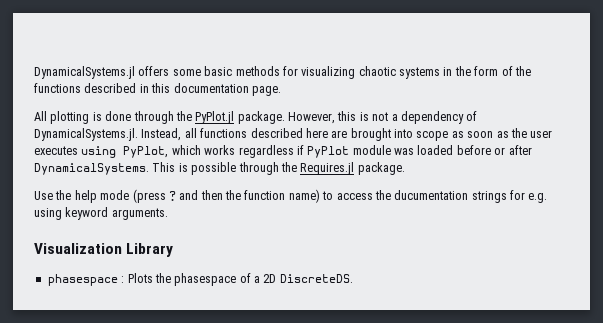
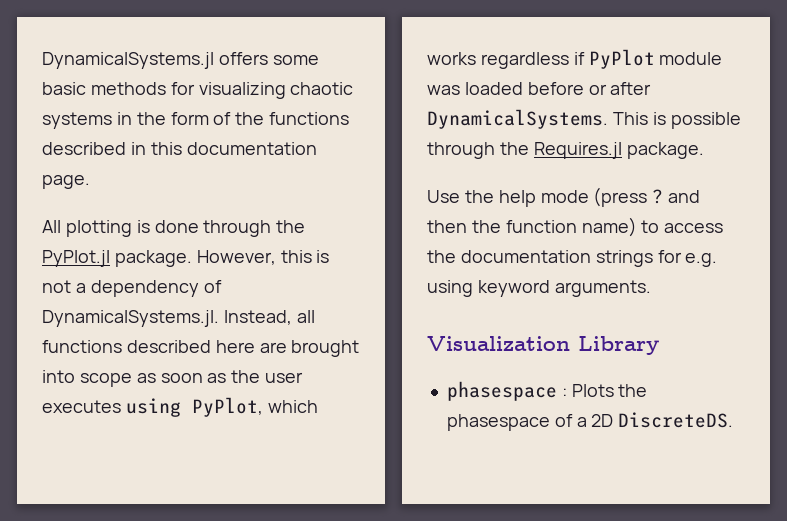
[394,190,469,200] ducumentation -> [460,250,591,263] documentation

